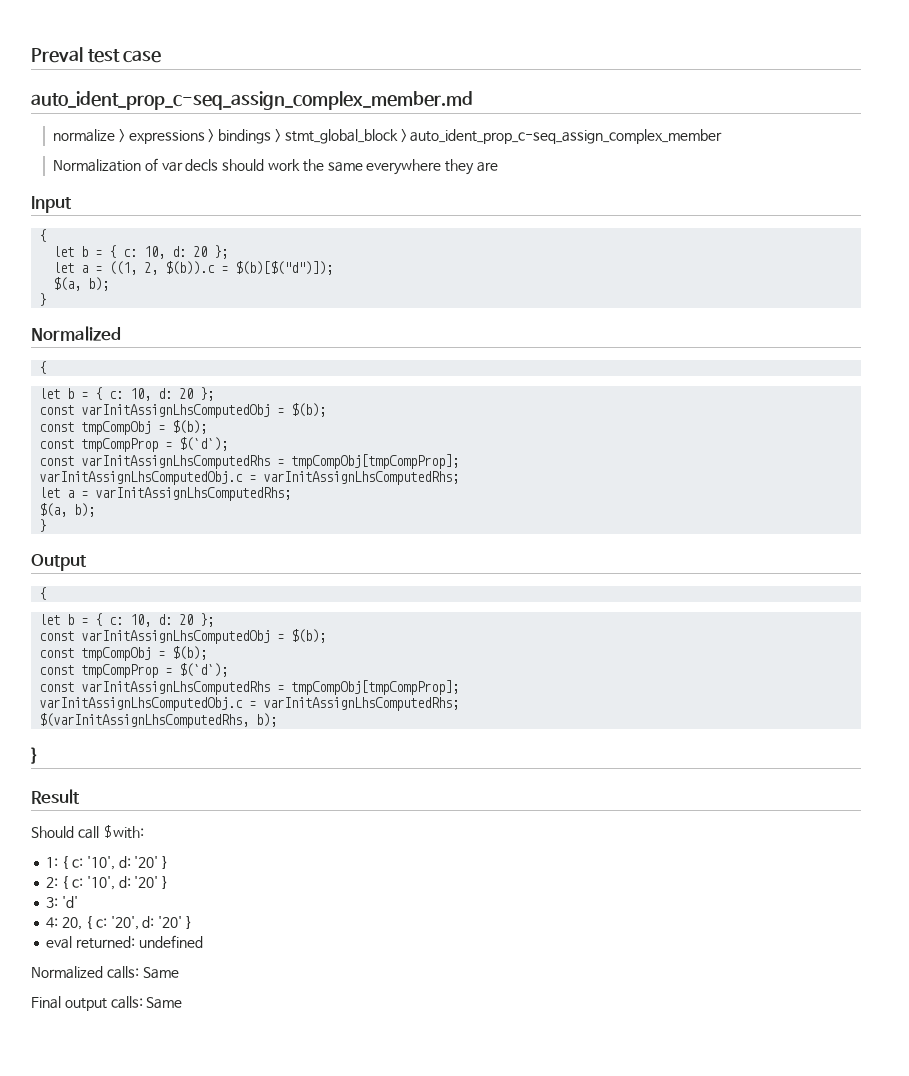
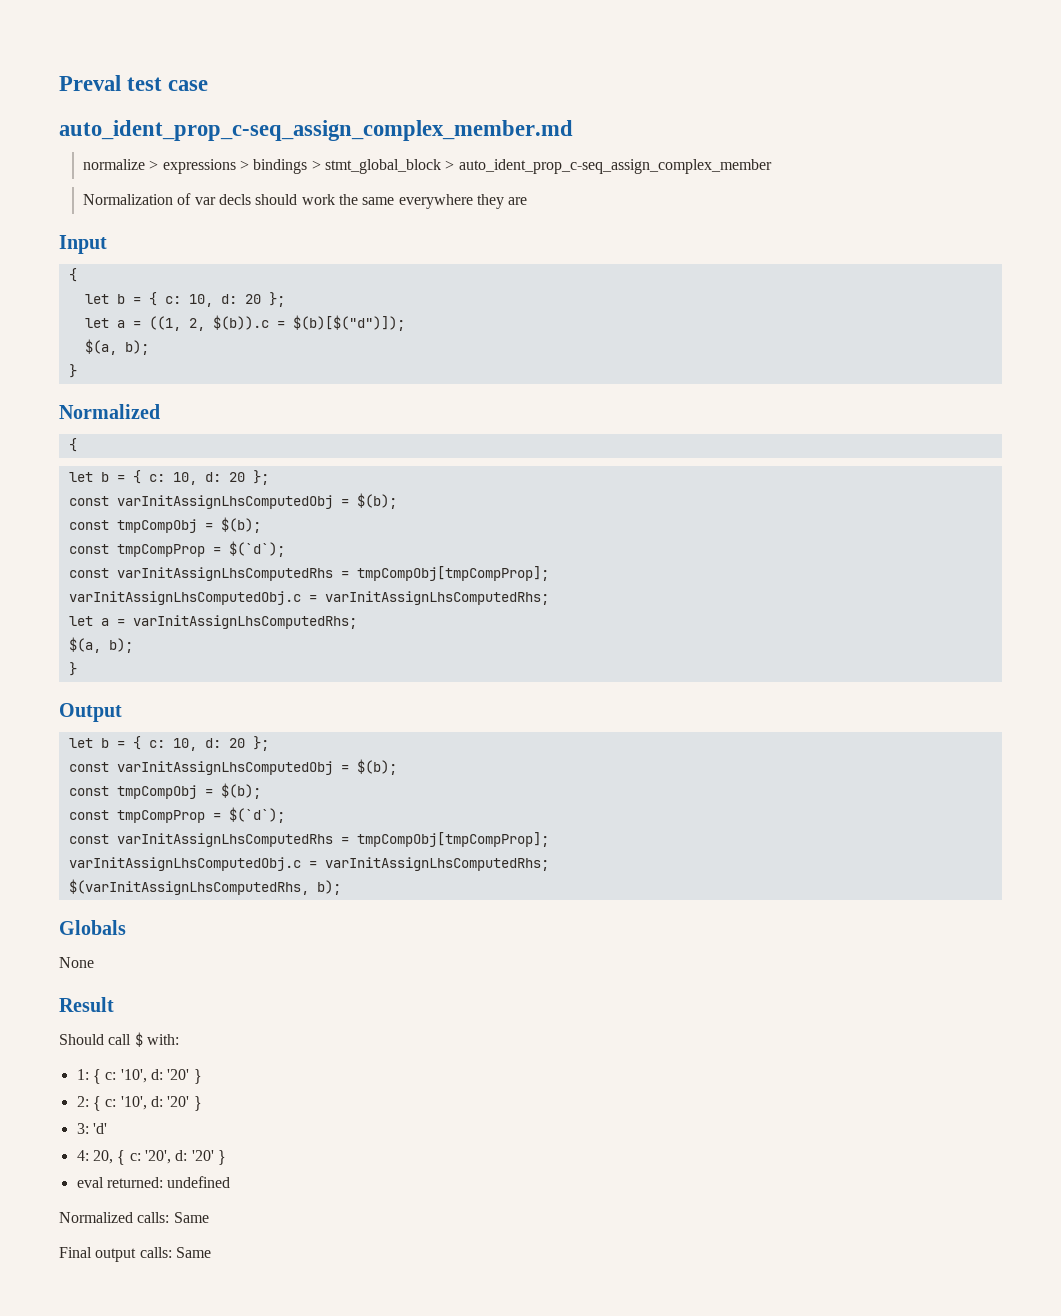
[39,587,47,600] // { -> (122, 712) none
[31,747,39,764] } -> [59,920,126,935] [59,957,94,968] Globals // None

